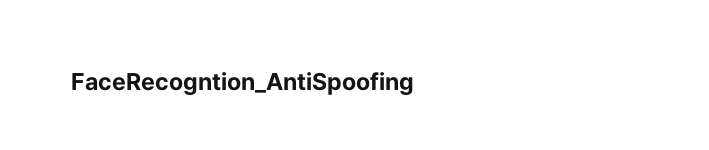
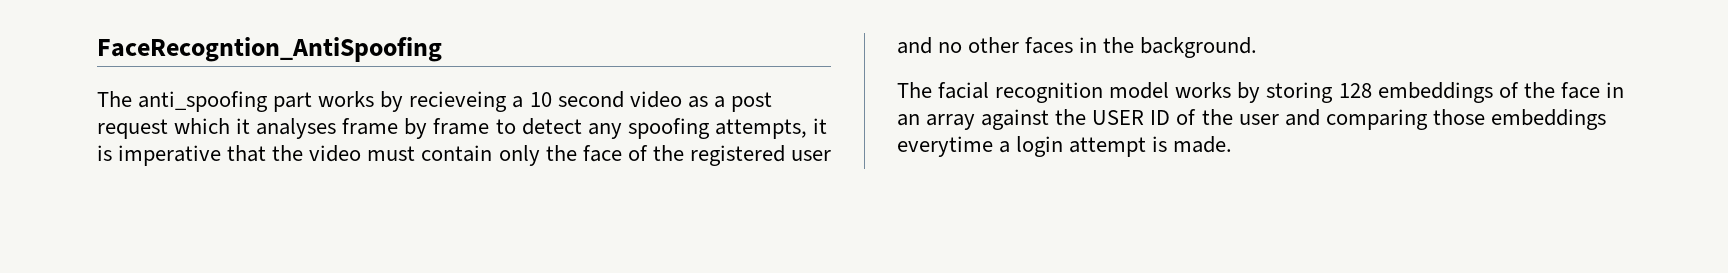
(414, 84) none -> [97,91,772,112] [97,118,827,139] [97,145,831,166] [897,37,1258,58] [897,82,1624,103] [897,109,1606,130] [897,136,1233,157] // The anti_spoofing part works by recieveing a 10 second video as a post request which it analyses frame by frame to detect any spoofing attempts, it is imperative that the video must contain only the face of the registered user and no other faces in the background. // The facial recognition model works by storing 128 embeddings of the face in an array against the USER ID of the user and comparing those embeddings everytime a login attempt is made.

